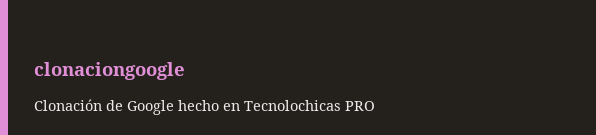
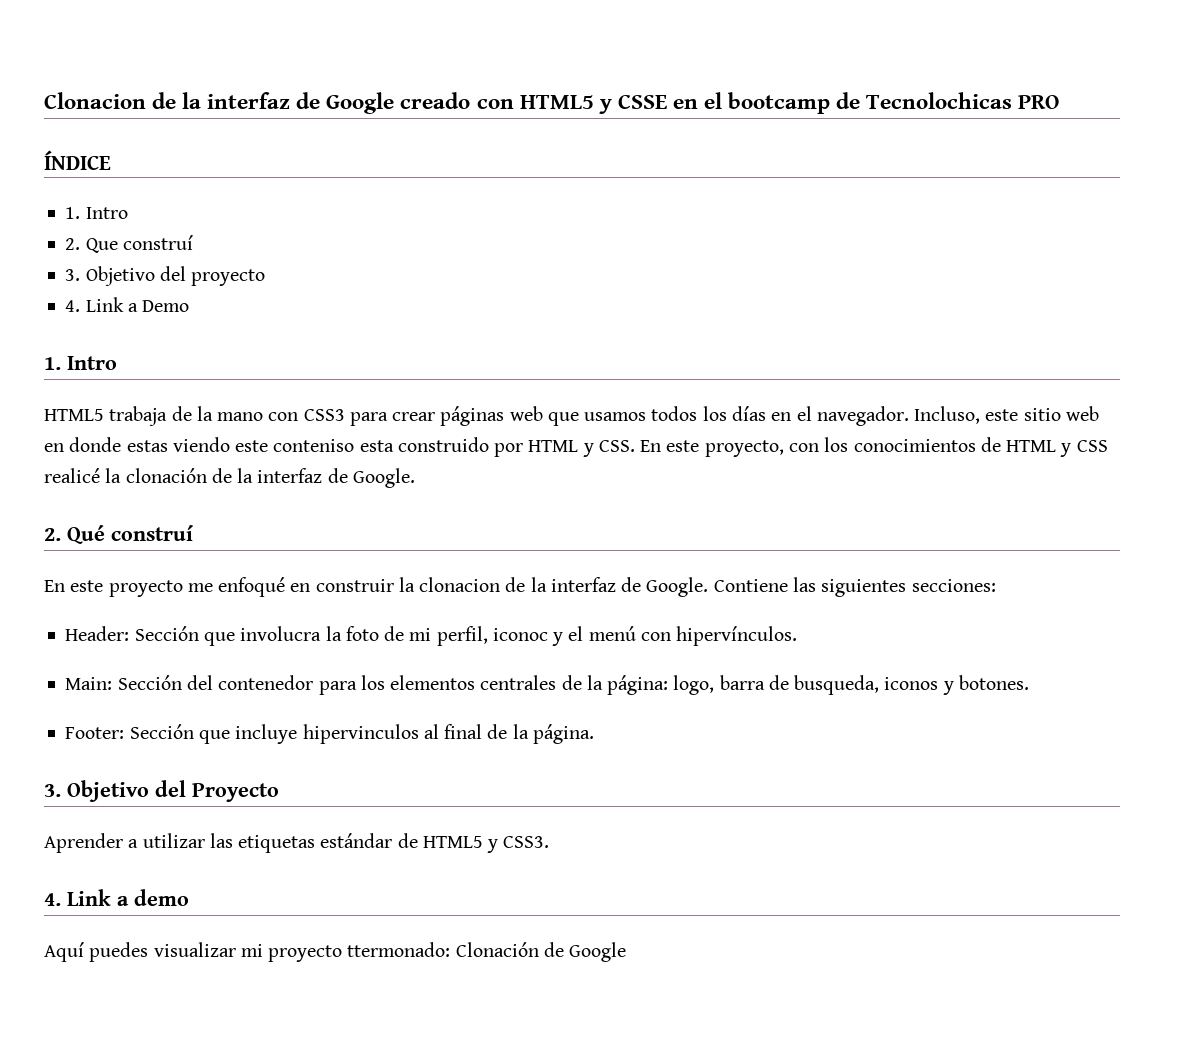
[34,62,185,80] [34,99,375,115] clonaciongoogle // Clonación de Google hecho en Tecnolochicas PRO -> [44,92,1060,114] [44,150,111,170] [65,207,128,219] [65,235,193,253] [65,266,266,286] [65,297,190,312] [44,356,117,370] [44,406,1099,426] [44,437,1108,457] [44,468,415,488] [44,525,194,544] [44,577,996,597] [65,626,798,646] [65,675,1029,695] [65,724,594,744] [44,780,279,802] [44,833,550,853] [44,889,189,906] [44,942,627,962] Clonacion de la interfaz de Google creado con HTML5 y CSSE en el bootcamp de Tecnolochicas PRO // ÍNDICE // 1. Intro // 2. Que construí // 3. Objetivo del proyecto // 4. Link a Demo // 1. Intro // HTML5 trabaja de la mano con CSS3 para crear páginas web que usamos todos los días en el navegador. Incluso, este sitio web en donde estas viendo este conteniso esta construido por HTML y CSS. En este proyecto, con los conocimientos de HTML y CSS realicé la clonación de la interfaz de Google. // 2. Qué construí // En este proyecto me enfoqué en construir la clonacion de la interfaz de Google. Contiene las siguientes secciones: // Header: Sección que involucra la foto de mi perfil, iconoc y el menú con hipervínculos. // Main: Sección del contenedor para los elementos centrales de la página: logo, barra de busqueda, iconos y botones. // Footer: Sección que incluye hipervinculos al final de la página. // 3. Objetivo del Proyecto // Aprender a utilizar las etiquetas estándar de HTML5 y CSS3. // 4. Link a demo // Aquí puedes visualizar mi proyecto ttermonado: Clonación de Google

